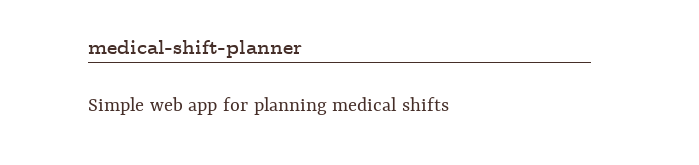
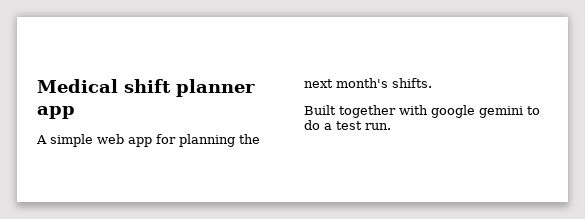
[88,40,302,58] [88,97,450,115] medical-shift-planner // Simple web app for planning medical shifts -> [37,79,255,97] [37,106,75,119] [36,134,260,147] [304,78,432,88] [304,105,540,118] [304,120,391,130] Medical shift planner app // A simple web app for planning the next month's shifts. // Built together with google gemini to do a test run.

